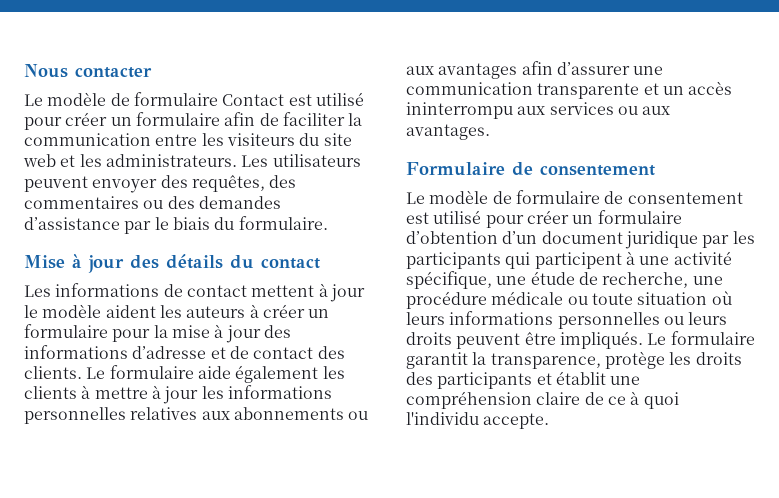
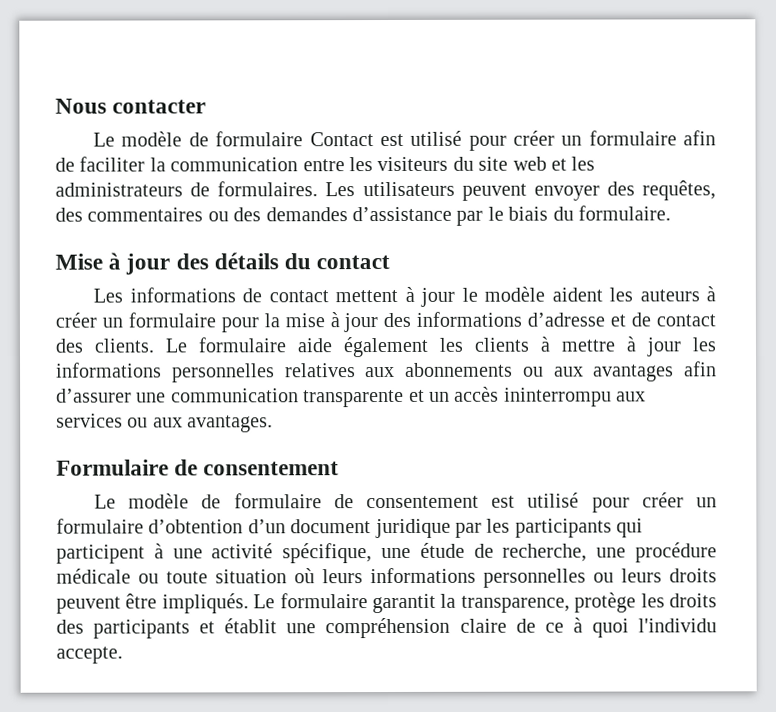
[105,154,237,167] administrateurs. -> [55,181,319,197] administrateurs de formulaires.

